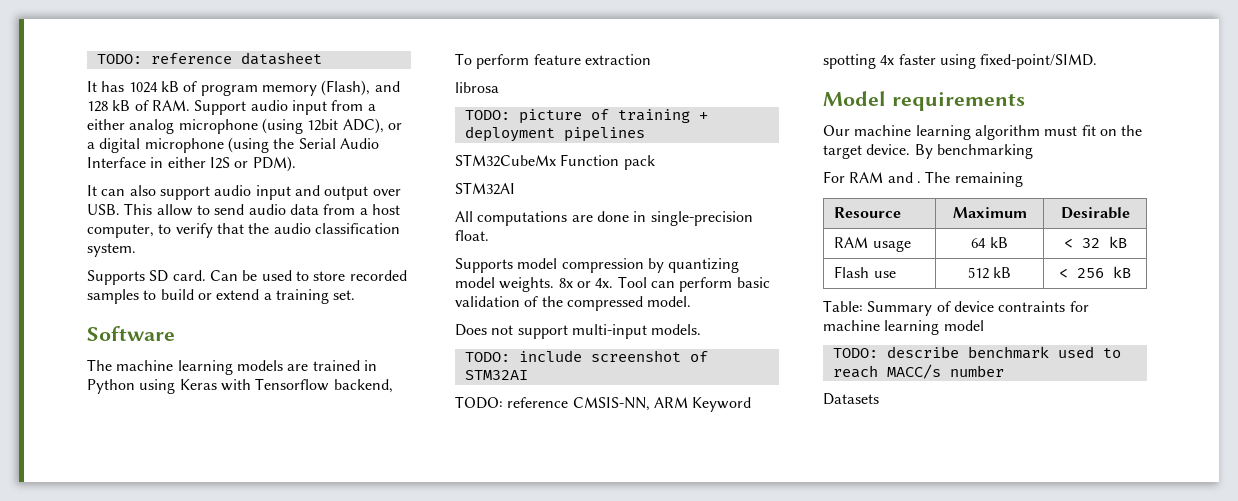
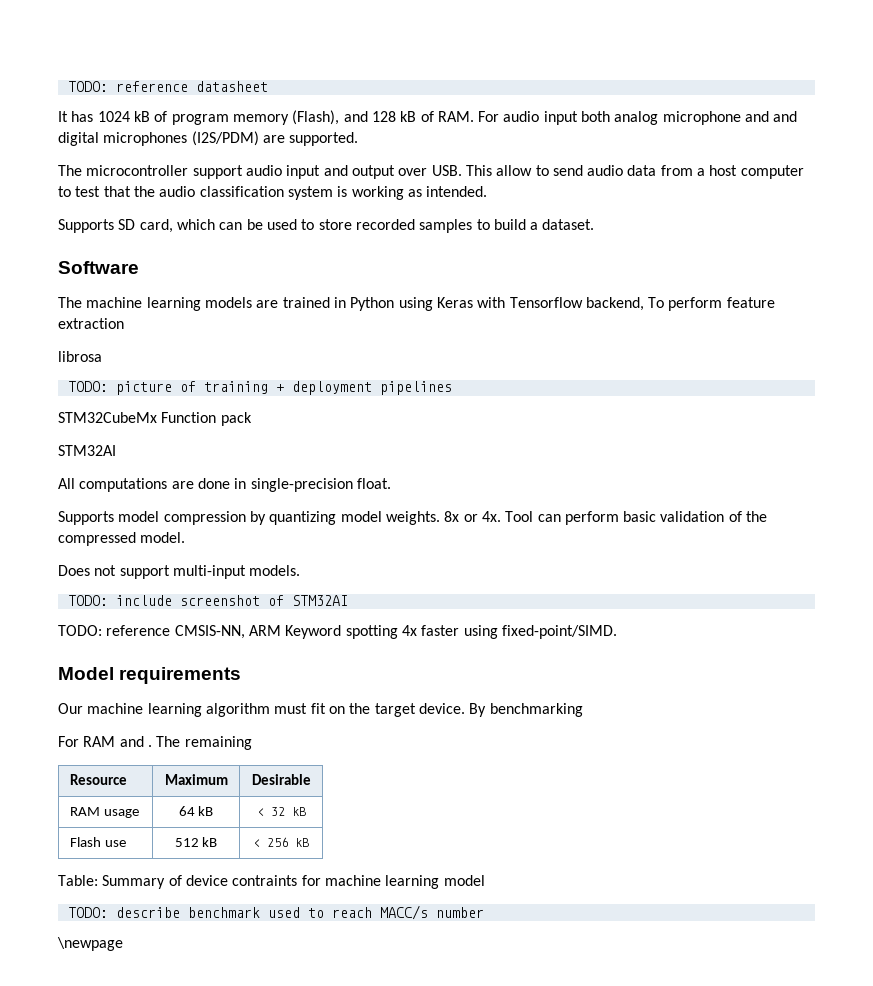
[194,100,376,115] [87,118,402,134] [87,137,379,153] [87,156,296,172] [87,185,156,196] Support audio input from a either analog microphone (using 12bit ADC), or a digital microphone (using the Serial Audio Interface in either I2S or PDM). // It can also -> [478,111,798,125] [58,131,359,146] [58,165,189,176] For audio input both analog microphone and and digital microphones (I2S/PDM) are supported. // The microcontroller
[87,223,213,238] computer, to verify -> [740,165,804,179] [58,186,101,197] computer to test
[87,243,136,257] system. -> [287,186,488,200] system is working as intended.
[172,270,238,281] card. Can -> [139,219,243,233] card, which can
[197,289,356,304] or extend a training set. -> [530,219,595,230] a dataset.
[823,393,879,405] Datasets -> [57,937,123,951] \newpage

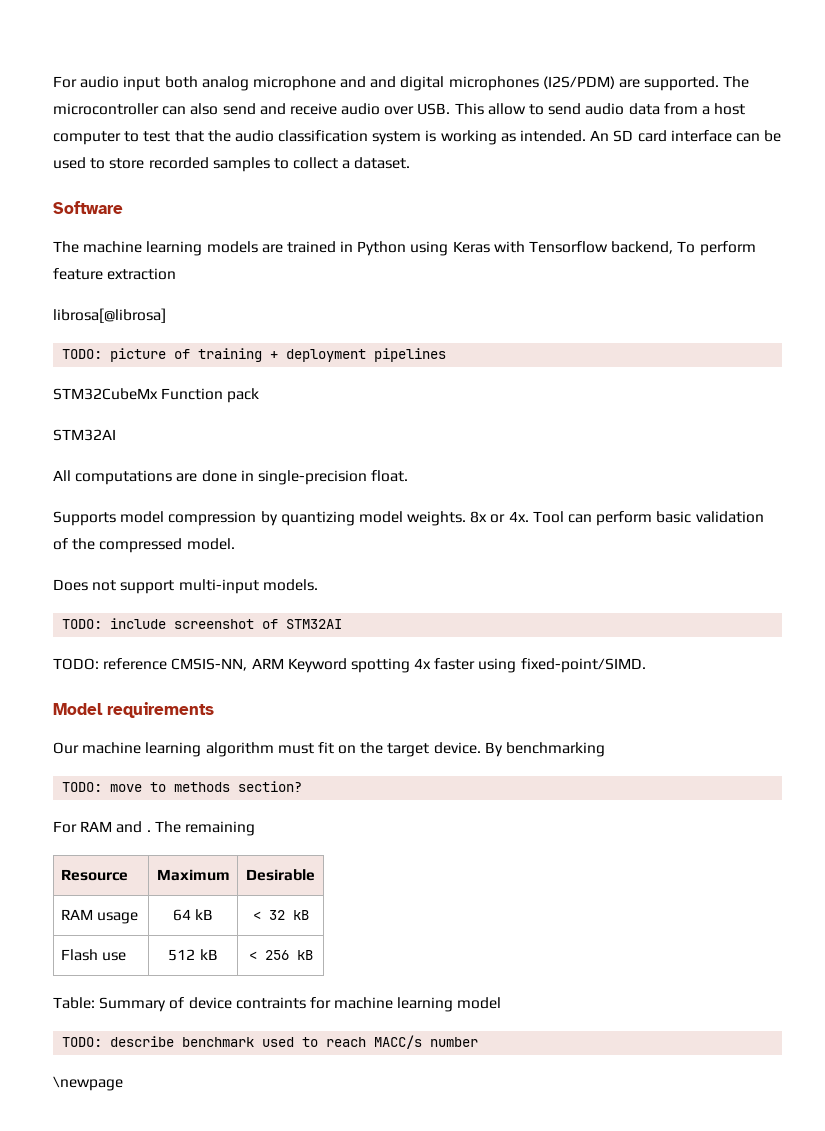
[67,81,268,92] [58,110,474,125] TODO: reference datasheet // It has 1024 kB of program memory (Flash), and 128 kB of RAM. -> (53, 82) none
(359, 139) // -> (720, 83) none
[192,165,395,179] support audio input and output -> [162,103,381,115] can also send and receive audio
[58,219,215,233] // Supports SD card, which -> [590,130,732,142] An SD card interface
[493,219,526,230] build -> [293,157,339,169] collect
[58,351,102,362] librosa -> [53,308,166,323] librosa[@librosa]
(583, 710) none -> [62,781,303,792] // TODO: move to methods section?

